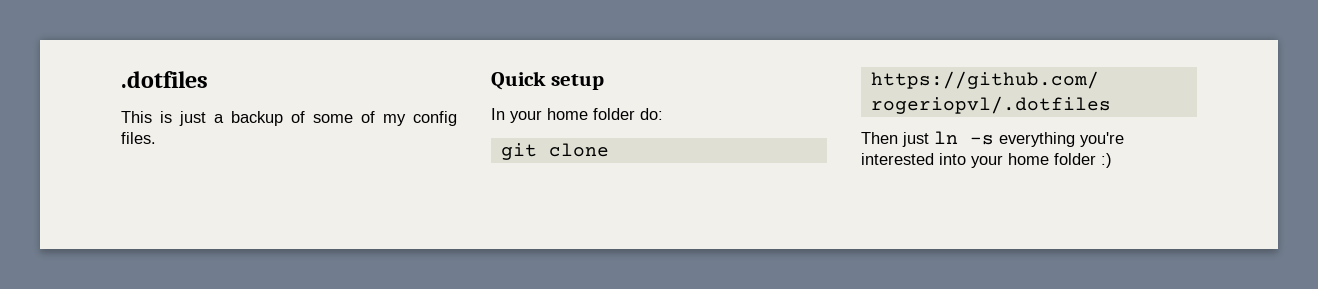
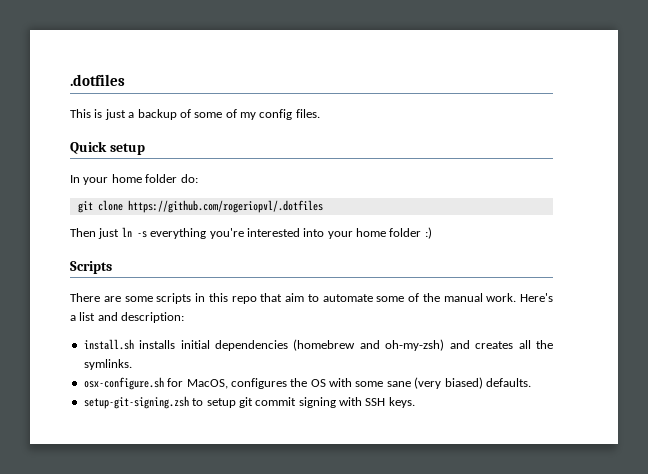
(1112, 160) none -> [70,261,112,274] [70,293,553,304] [70,312,185,323] [83,339,554,351] [83,359,132,370] [83,377,531,390] [83,396,415,409] // Scripts // There are some scripts in this repo that aim to automate some of the manual work. Here's a list and description: // install.sh installs initial dependencies (homebrew and oh-my-zsh) and creates all the symlinks. // osx-configure.sh for MacOS, configures the OS with some sane (very biased) defaults. // setup-git-signing.zsh to setup git commit signing with SSH keys.

